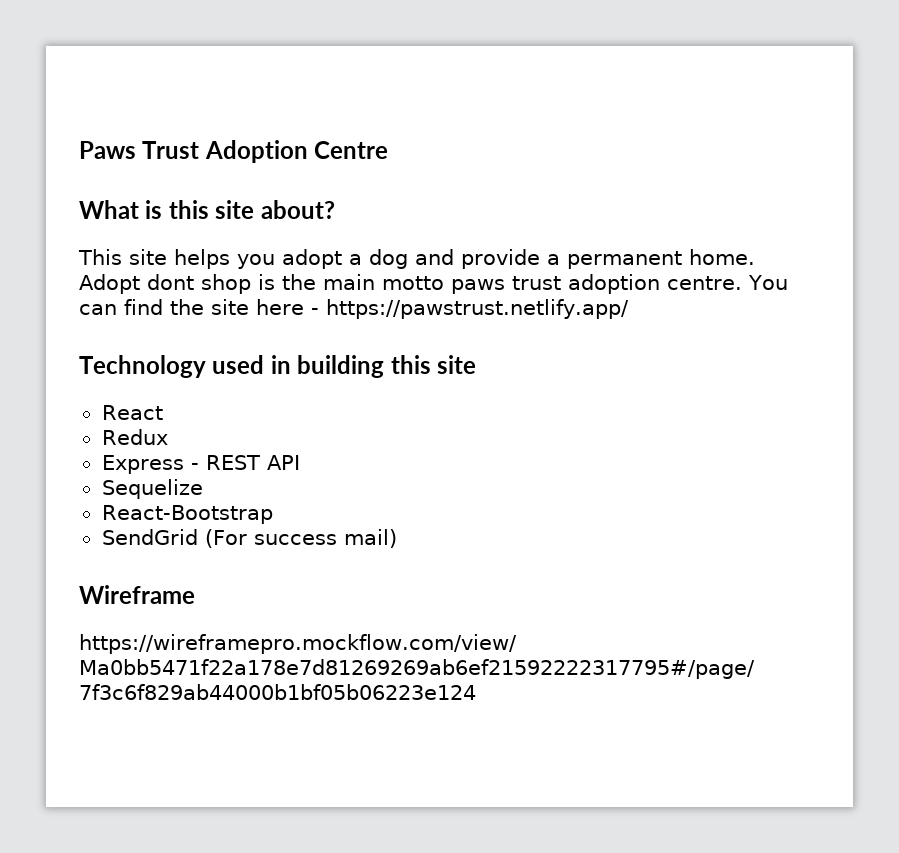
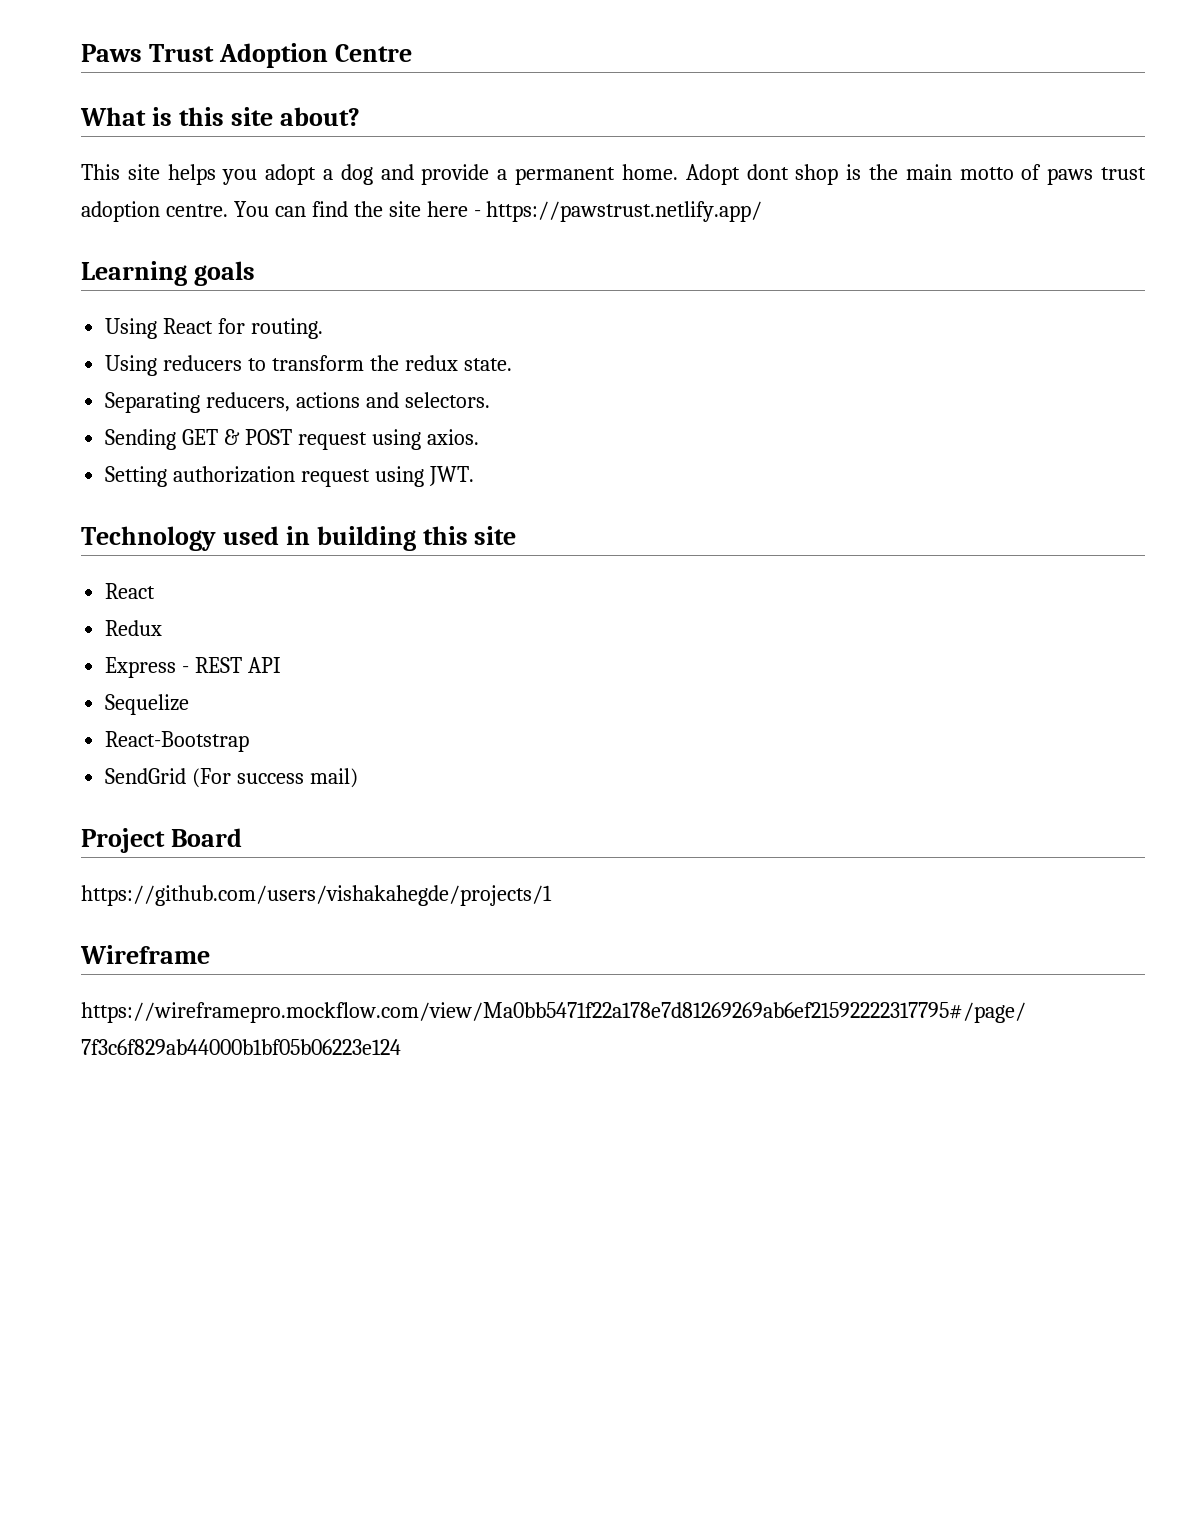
(444, 283) none -> [1021,164,1042,180] of
(629, 309) none -> [81,261,255,286] [105,318,324,339] [105,355,512,376] [105,392,490,413] [105,429,479,450] [105,466,474,487] // Learning goals // Using React for routing. // Using reducers to transform the redux state. // Separating reducers, actions and selectors. // Sending GET & POST request using axios. // Setting authorization request using JWT.
(397, 538) none -> [81,828,242,853] [81,885,552,906] // Project Board // https://github.com/users/vishakahegde/projects/1

